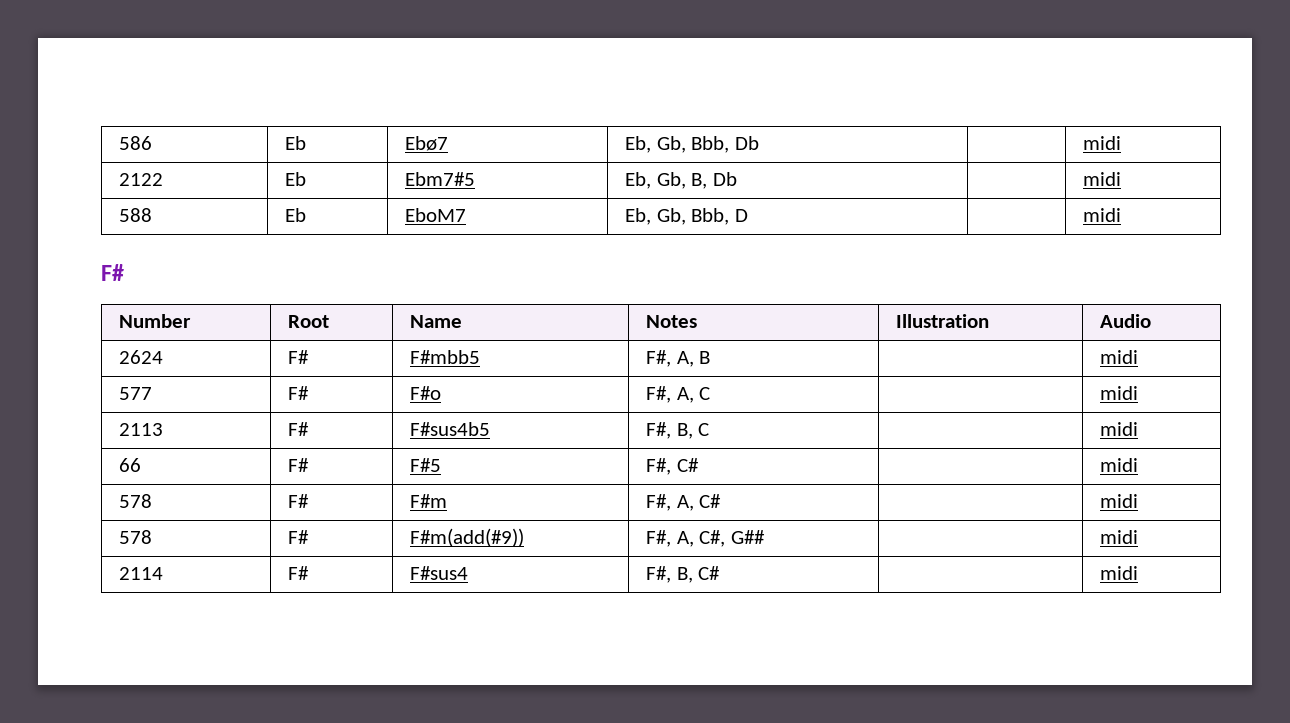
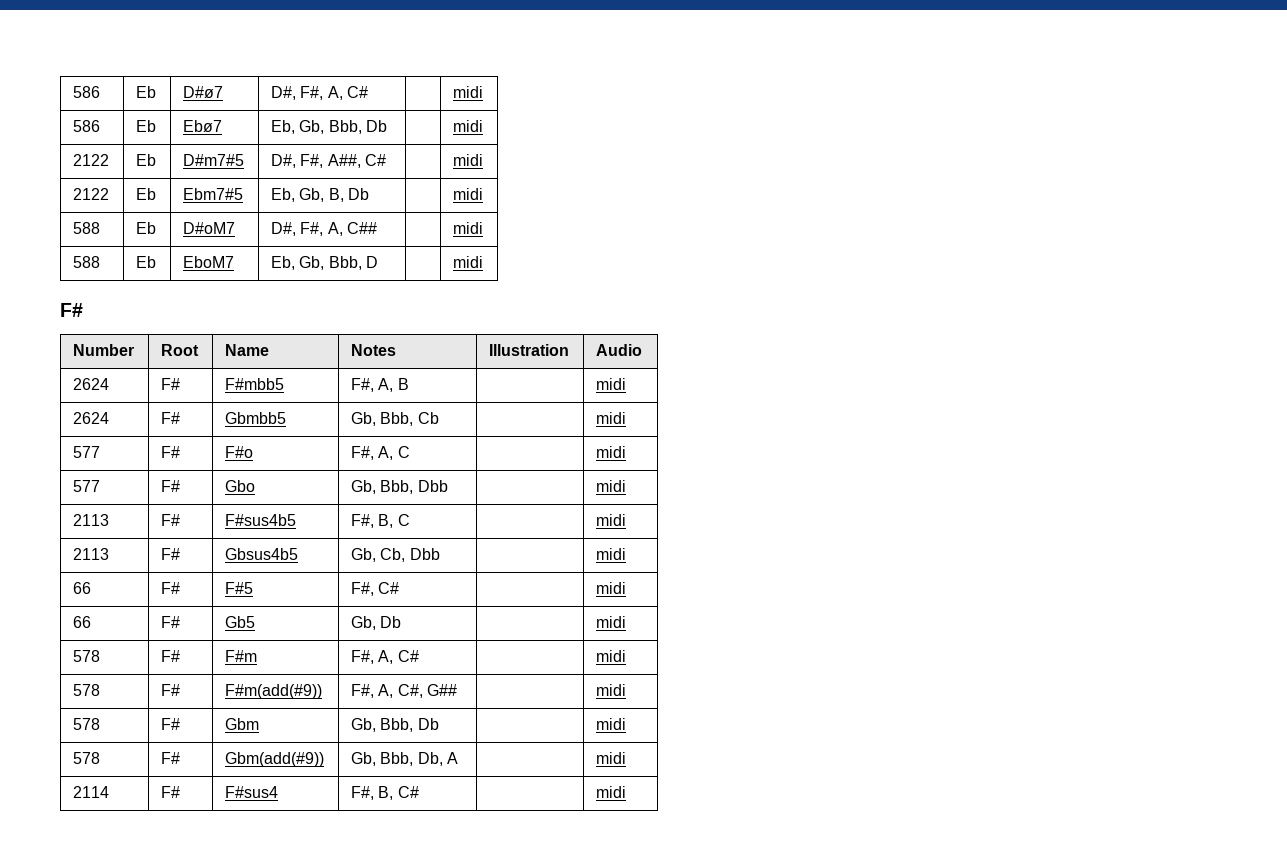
[119,136,153,150] [285,136,307,150] 586 | Eb -> [73,86,101,98] [136,86,157,98] [183,86,224,98] [271,86,369,100] [453,86,484,98] [73,120,101,132] [136,120,157,132] 586 | Eb | D#ø7 | D#, F#, A, C# | | midi // 586 | Eb
(1122, 143) none -> [73,154,110,166] [136,154,157,166] [183,154,245,166] [271,154,387,168] [453,154,484,166] // 2122 | Eb | D#m7#5 | D#, F#, A##, C# | | midi
(1122, 179) none -> [73,222,101,234] [136,222,157,234] [183,222,236,234] [271,222,378,236] [453,222,484,234] // 588 | Eb | D#oM7 | D#, F#, A, C## | | midi
(1139, 357) none -> [73,412,110,424] [161,412,181,424] [225,412,287,424] [351,412,439,426] [596,412,627,424] // 2624 | F# | Gbmbb5 | Gb, Bbb, Cb | | midi
(1139, 393) none -> [73,480,101,492] [161,480,181,492] [225,480,256,492] [351,480,448,494] [596,480,627,492] // 577 | F# | Gbo | Gb, Bbb, Dbb | | midi
(1139, 429) none -> [73,548,110,560] [161,548,181,560] [225,548,299,560] [351,548,440,562] [596,548,627,560] // 2113 | F# | Gbsus4b5 | Gb, Cb, Dbb | | midi
(1139, 465) none -> [73,616,92,628] [161,616,181,628] [225,616,256,628] [351,616,402,630] [596,616,627,628] // 66 | F# | Gb5 | Gb, Db | | midi
(1139, 537) none -> [73,718,101,730] [161,718,181,730] [225,718,260,730] [351,718,439,732] [596,718,627,730] [73,752,101,764] [161,752,181,764] [225,752,325,767] [351,752,459,766] [596,752,627,764] // 578 | F# | Gbm | Gb, Bbb, Db | | midi // 578 | F# | Gbm(add(#9)) | Gb, Bbb, Db, A | | midi

